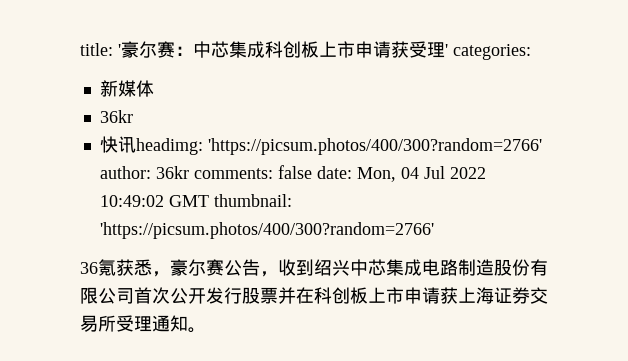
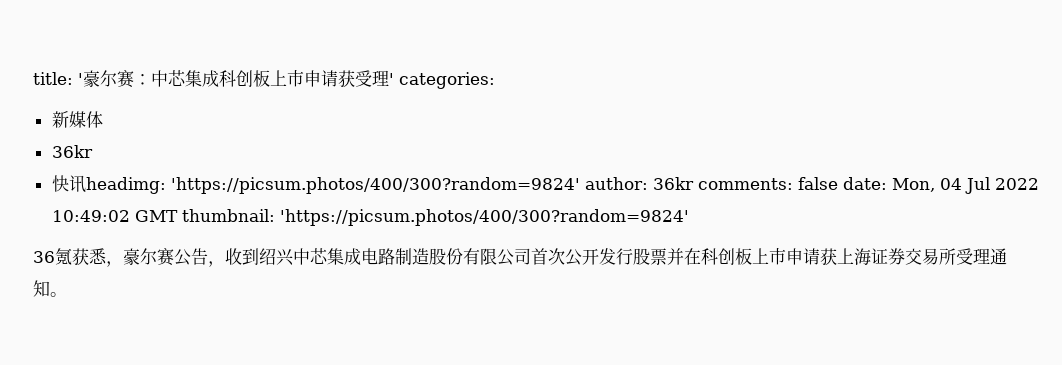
[207,138,542,155] 'https://picsum.photos/400/300?random=2766' -> [170,177,580,194] 'https://picsum.photos/400/300?random=9824'
[99,222,434,239] 'https://picsum.photos/400/300?random=2766' -> [279,209,689,226] 'https://picsum.photos/400/300?random=9824'

